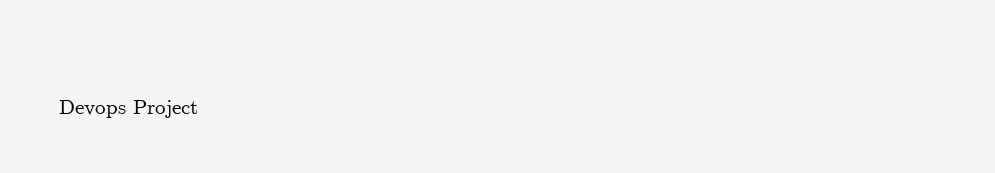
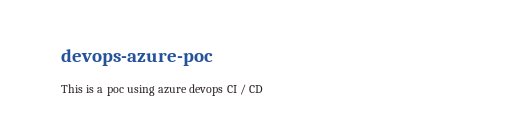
[59,100,198,118] Devops Project -> [61,49,213,66] [61,84,264,96] devops-azure-poc // This is a poc using azure devops CI / CD

